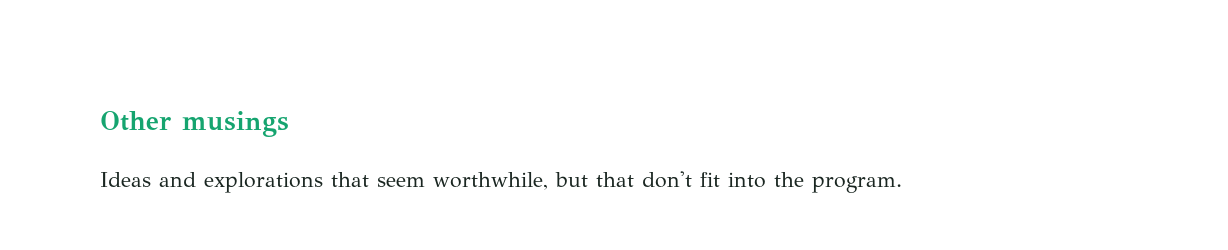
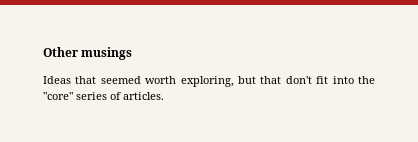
[159,172,548,193] and explorations that seem worthwhile, -> [75,76,234,87] that seemed worth exploring,
[812,176,902,193] program. -> [43,92,164,100] "core" series of articles.

